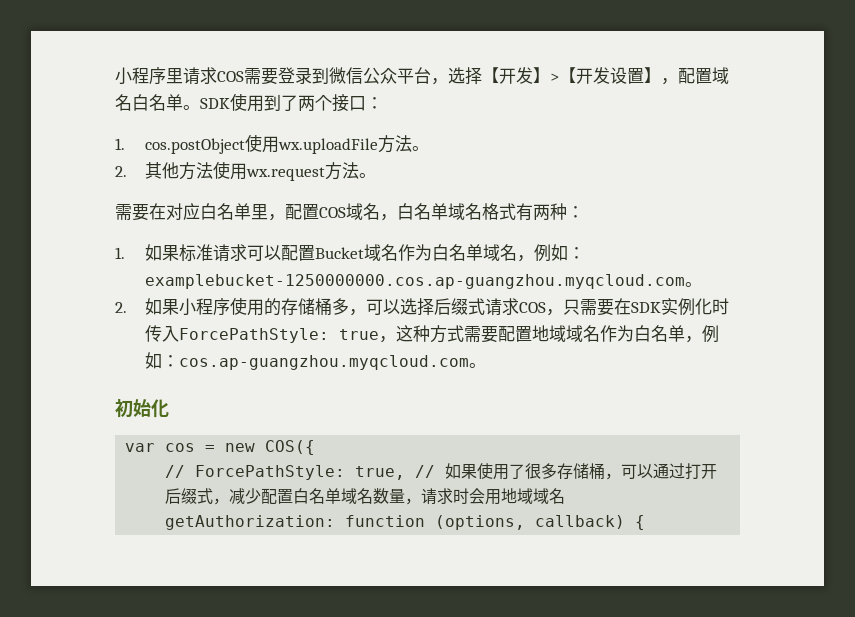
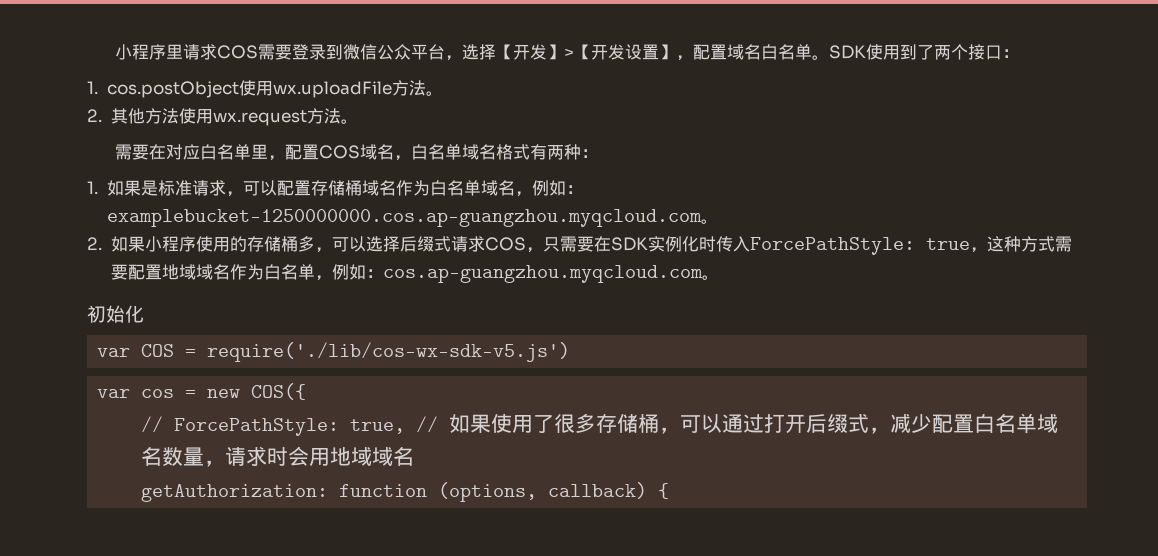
(180, 253) none -> [141,180,159,196] 是
(248, 252) none -> [226,191,244,197] ，
[315,247,365,259] Bucket -> [311,180,363,196] 存储桶
(169, 408) none -> [97,342,571,362] // var COS = require('./lib/cos-wx-sdk-v5.js')

